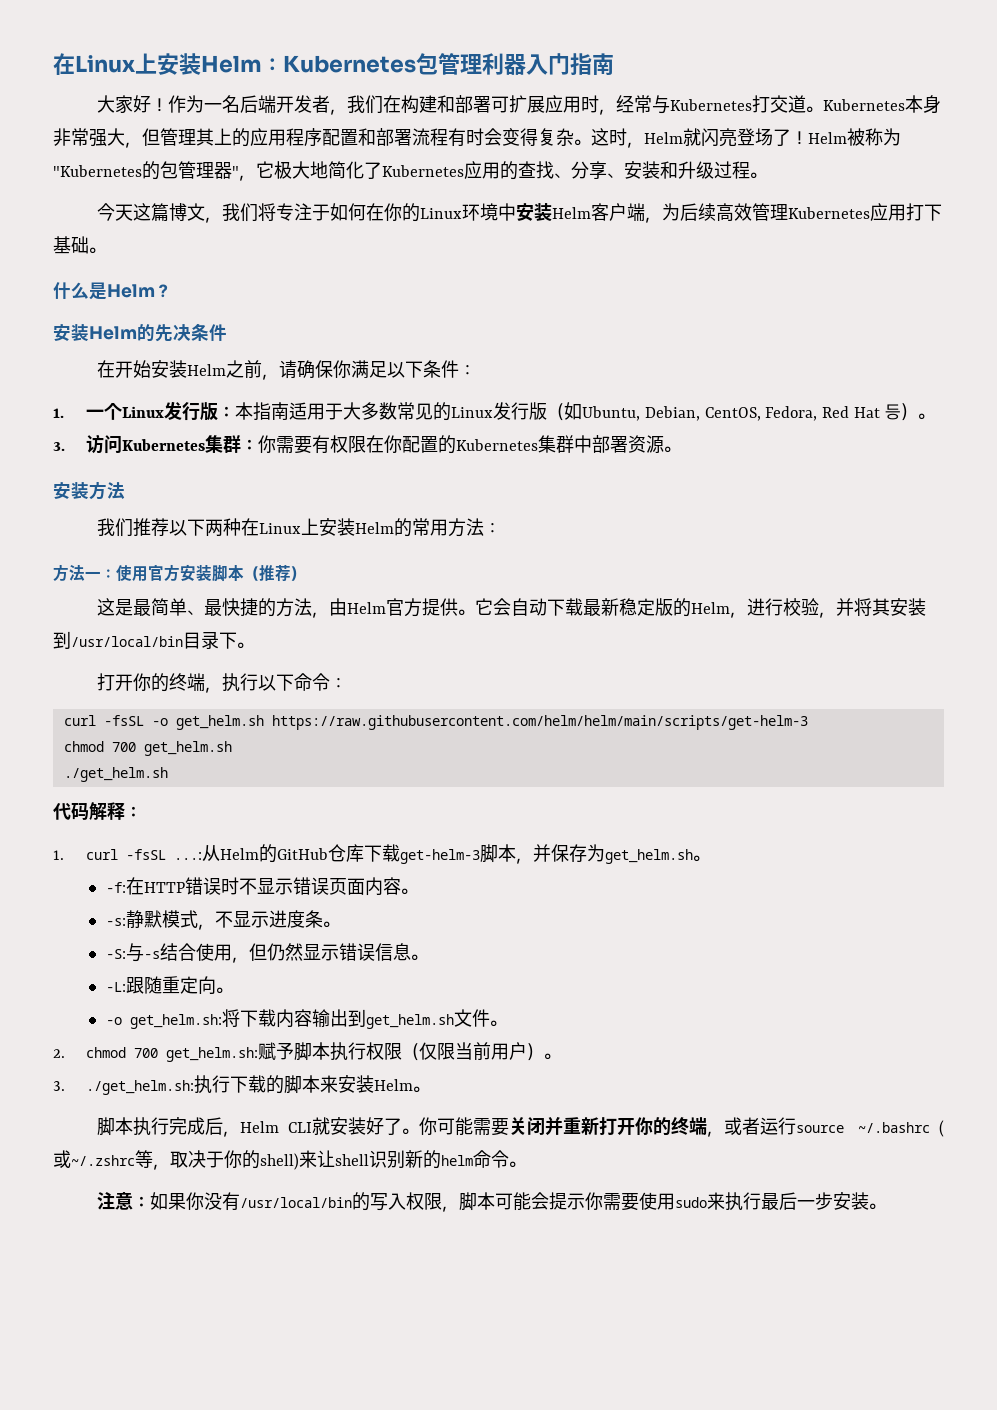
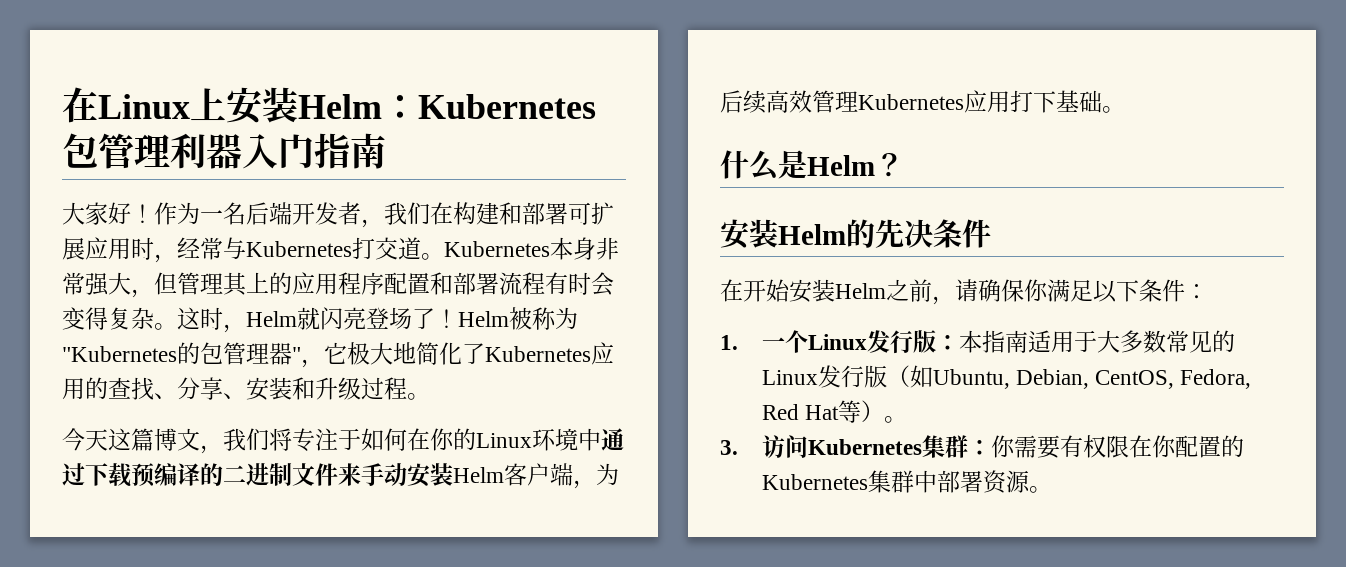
(517, 212) none -> [601,428,624,451] [62,463,407,487] 通过下载预编译的二进制文件来手动
[885,404,902,420] 등 -> [838,400,862,423] 等
[53,481,125,500] [97,518,502,537] [53,564,306,582] [97,598,927,618] [53,631,254,649] [97,673,348,693] [63,715,808,730] [63,741,232,756] [63,767,168,782] [53,802,142,820] [53,844,710,864] [105,877,418,896] [105,910,340,930] [105,943,428,963] [105,976,233,994] [105,1009,507,1029] [53,1042,561,1062] [53,1075,430,1095] [97,1116,944,1137] [53,1150,526,1170] [97,1192,887,1212] // 安装方法 // 我们推荐以下两种在Linux上安装Helm的常用方法： // 方法一：使用官方安装脚本（推荐） // 这是最简单、最快捷的方法，由Helm官方提供。它会自动下载最新稳定版的Helm，进行校验，并将其安装到/usr/local/bin目录下。 // 打开你的终端，执行以下命令： // curl -fsSL -o get_helm.sh https://raw.githubusercontent.com/helm/helm/main/scripts/get-helm-3 // chmod 700 get_helm.sh // ./get_helm.sh // 代码解释： // 1. curl -fsSL ...:从Helm的GitHub仓库下载get-helm-3脚本，并保存为get_helm.sh。 // -f:在HTTP错误时不显示错误页面内容。 // -s:静默模式，不显示进度条。 // -S:与-s结合使用，但仍然显示错误信息。 // -L:跟随重定向。 // -o get_helm.sh:将下载内容输出到get_helm.sh文件。 // 2. chmod 700 get_helm.sh:赋予脚本执行权限（仅限当前用户）。 // 3. ./get_helm.sh:执行下载的脚本来安装Helm。 // 脚本执行完成后，Helm CLI就安装好了。你可能需要关闭并重新打开你的终端，或者运行source ~/.bashrc (或~/.zshrc等，取决于你的shell)来让shell识别新的helm命令。 // 注意：如果你没有/usr/local/bin的写入权限，脚本可能会提示你需要使用sudo来执行最后一步安装。 -> (1052, 489) none

